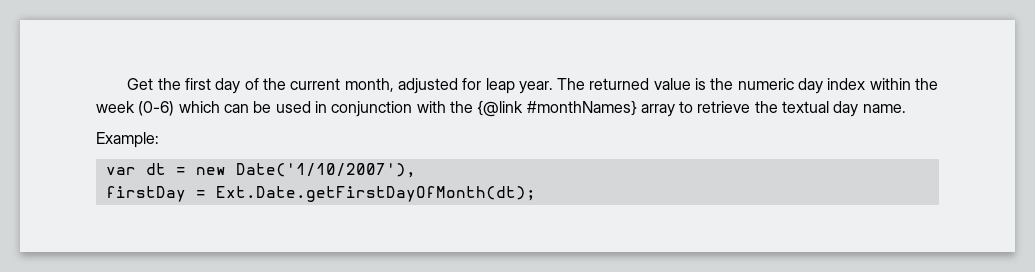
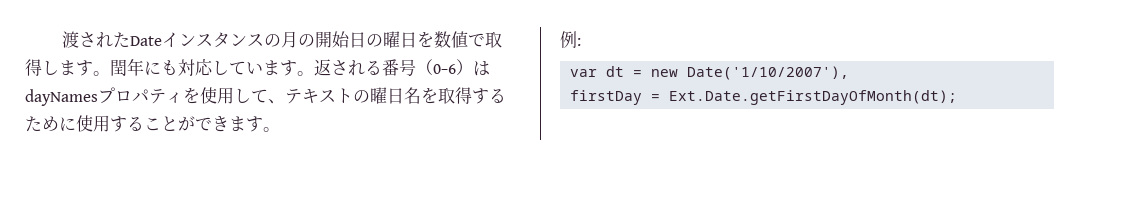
[127,78,939,94] [96,100,906,117] [96,132,159,148] Get the first day of the current month, adjusted for leap year. The returned value is the numeric day index within the week (0-6) which can be used in conjunction with the {@link #monthNames} array to retrieve the textual day name. // Example: -> [62,31,503,48] [25,58,490,76] [25,87,506,106] [25,115,280,132] [560,31,581,48] 渡されたDateインスタンスの月の開始日の曜日を数値で取得します。閏年にも対応しています。返される番号（0−6）はdayNamesプロパティを使用して、テキストの曜日名を取得するために使用することができます。 // 例:

